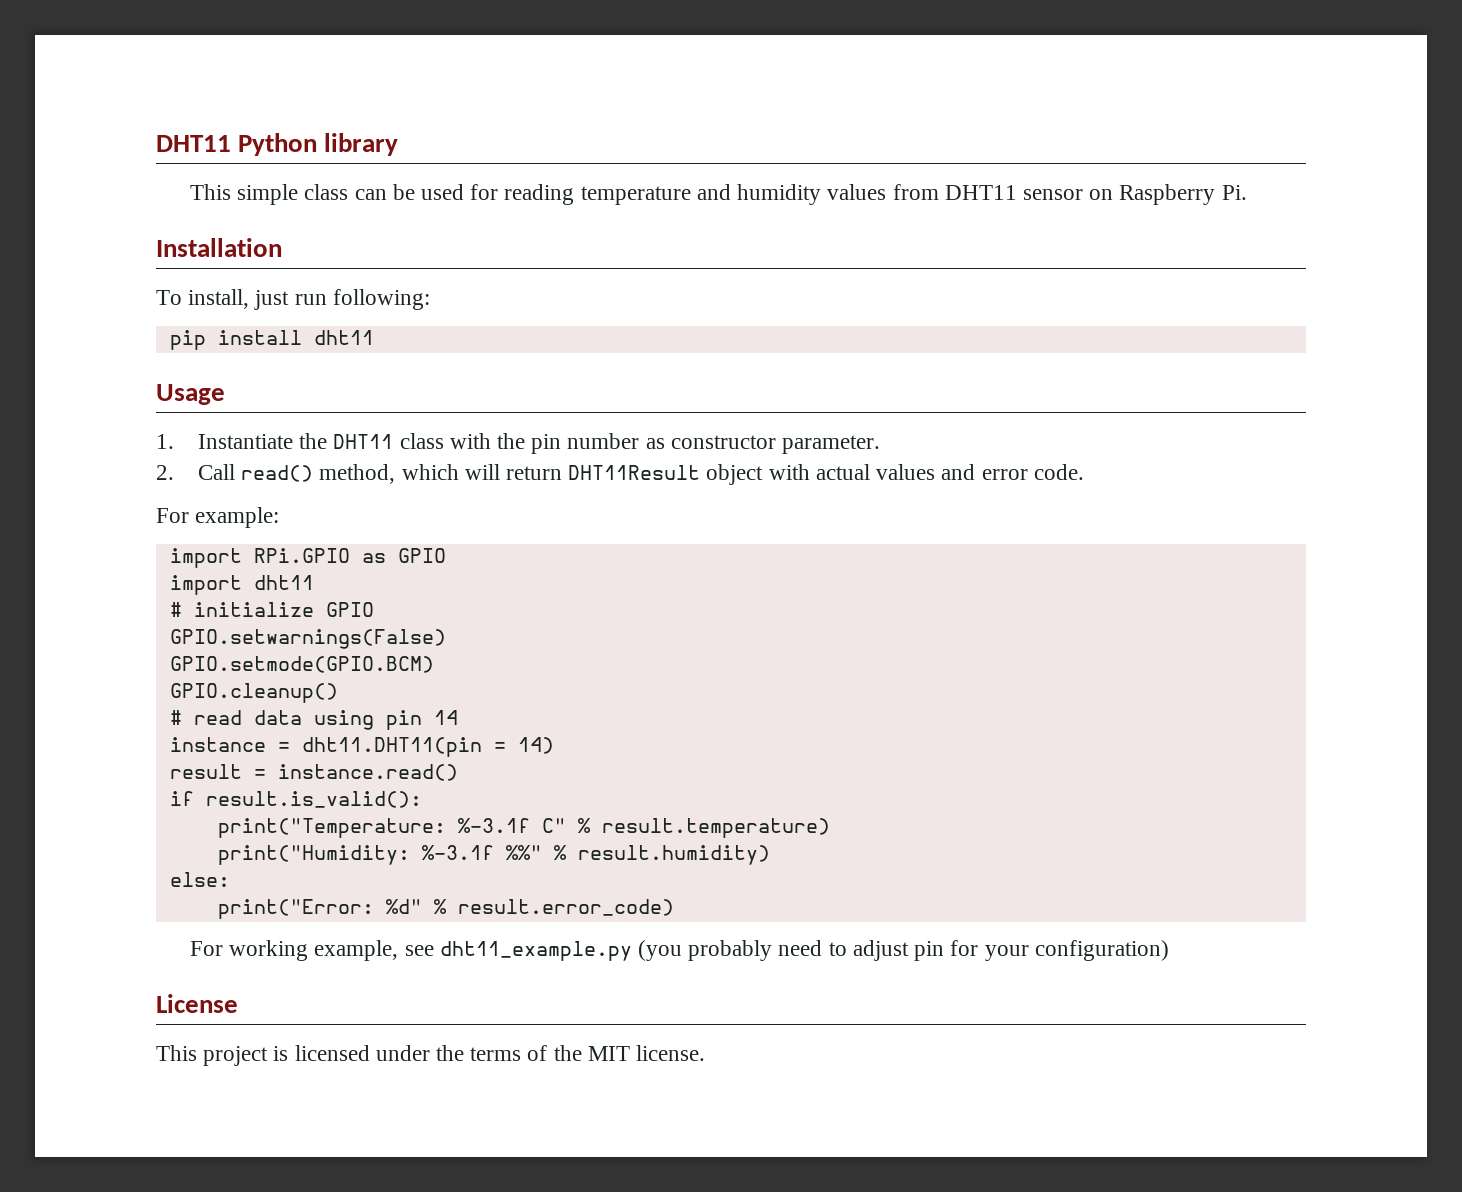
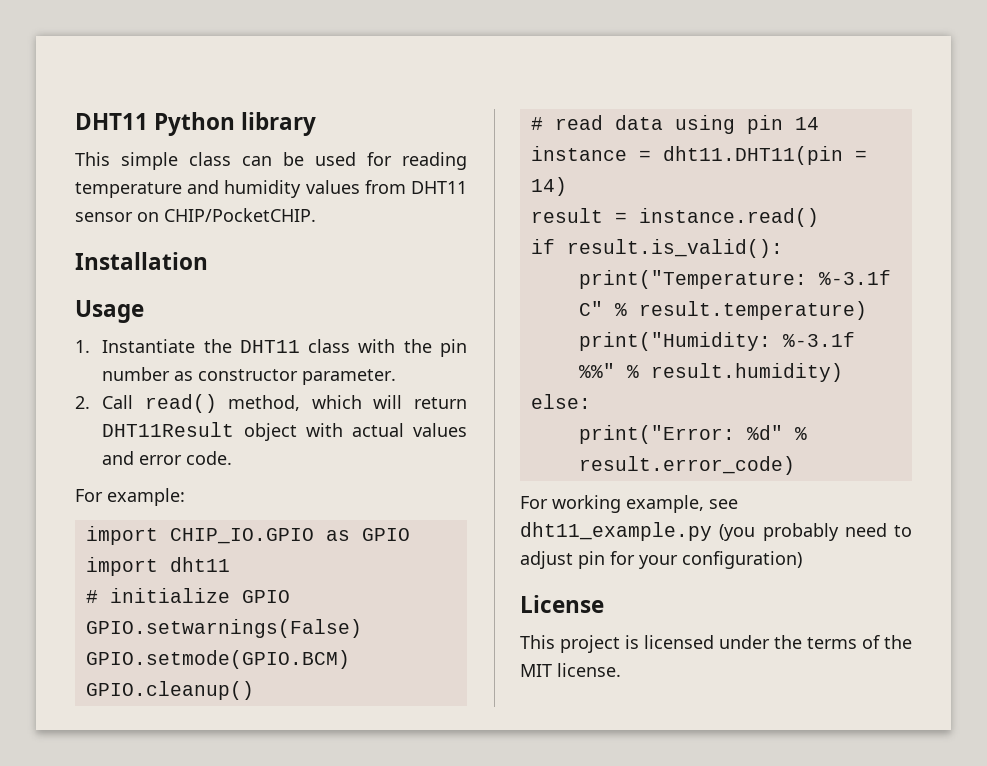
[1119,184,1247,205] Raspberry Pi. -> [164,208,316,222] CHIP/PocketCHIP.
[156,289,430,310] [169,330,374,350] // To install, just run following: // pip install dht11 -> (208, 261) none
[253,548,350,563] RPi.GPIO -> [169,528,314,544] CHIP_IO.GPIO

